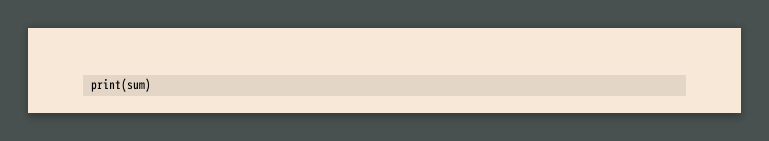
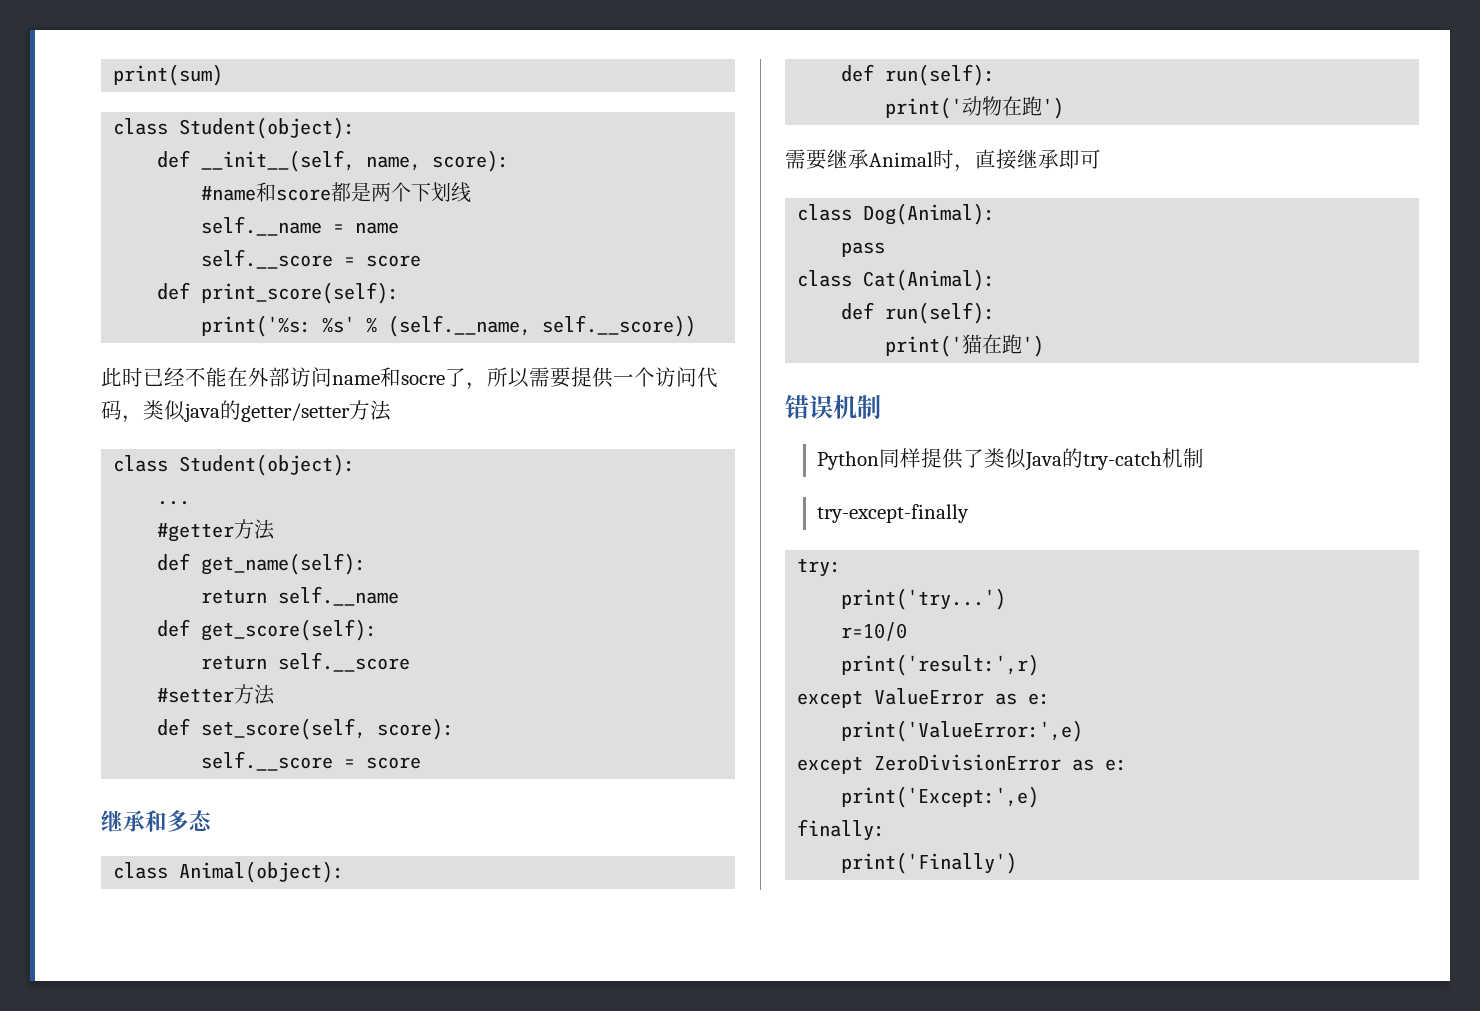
(151, 85) none -> [113,117,356,139] [157,150,510,172] [201,182,472,203] [201,216,400,236] [201,249,422,269] [157,282,400,304] [201,315,697,337] [101,367,718,390] [101,400,391,423] [113,454,356,476] [157,501,191,505] [157,519,276,542] [157,553,367,575] [201,586,400,606] [157,619,378,641] [201,652,411,672] [157,684,276,705] [157,718,455,740] [201,751,422,771] [101,810,212,832] [113,861,345,883] [841,64,996,86] [885,96,1065,119] [785,149,1101,172] [797,203,996,225] [841,242,886,257] [797,269,996,291] [841,302,996,324] [885,334,1045,357] [785,394,881,419] [816,448,1204,471] [816,504,969,523] [797,558,842,577] [841,588,1007,610] [841,622,908,641] [841,654,1040,676] [797,688,1051,708] [841,720,1084,742] [797,754,1128,774] [841,786,1040,808] [797,819,886,841] [841,852,1018,874] // class Student(object): // def __init__(self, name, score): // #name和score都是两个下划线 // self.__name = name // self.__score = score // def print_score(self): // print('%s: %s' % (self.__name, self.__score)) // 此时已经不能在外部访问name和socre了，所以需要提供一个访问代码，类似java的getter/setter方法 // class Student(object): // ... // #getter方法 // def get_name(self): // return self.__name // def get_score(self): // return self.__score // #setter方法 // def set_score(self, score): // self.__score = score // 继承和多态 // class Animal(object): // def run(self): // print('动物在跑') // 需要继承Animal时，直接继承即可 // class Dog(Animal): // pass // class Cat(Animal): // def run(self): // print('猫在跑') // 错误机制 // Python同样提供了类似Java的try-catch机制 // try-except-finally // try: // print('try...') // r=10/0 // print('result:',r) // except ValueError as e: // print('ValueError:',e) // except ZeroDivisionError as e: // print('Except:',e) // finally: // print('Finally')

